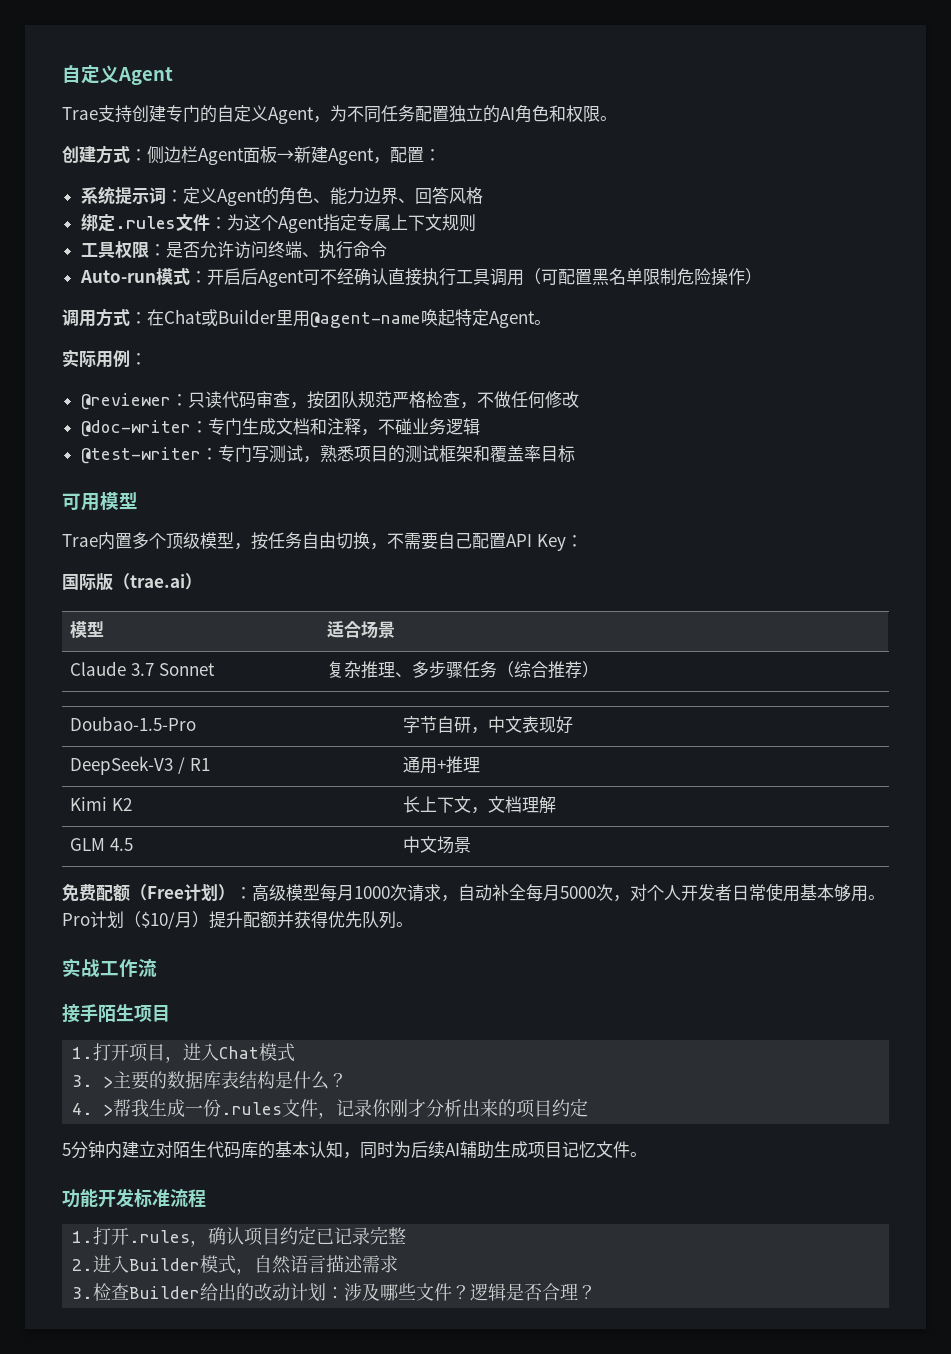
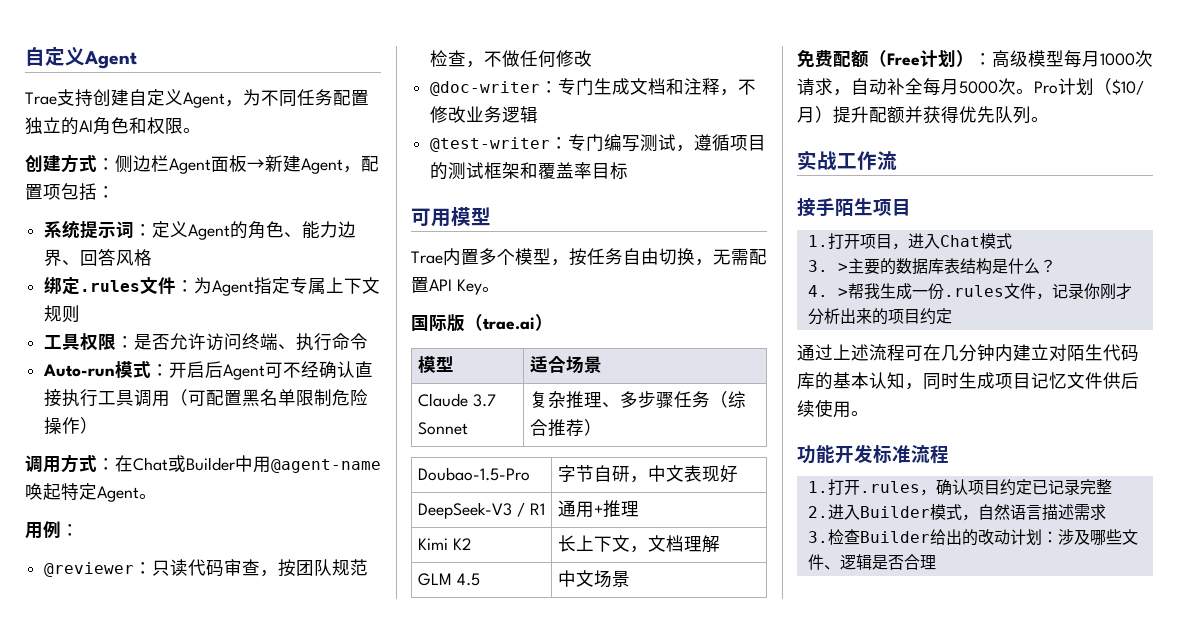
[166,105,217,123] 专门的 -> (129, 97) none
(424, 155) none -> [43,183,97,200] 项包括
[243,214,278,231] 这个 -> (213, 285) none
[276,310,293,326] 里 -> [235,455,253,472] 中
[62,349,96,367] 实际 -> (157, 496) none
[391,391,426,408] 严格 -> (369, 567) none
[394,418,412,435] 碰 -> [430,106,467,123] 修改
(252, 453) none -> [604,134,623,151] 编
[319,445,354,463] 熟悉 -> [694,134,731,151] 遵循
[166,532,200,549] 顶级 -> (515, 256) none
[387,532,472,550] 不需要自己 -> [713,248,749,265] 无需
[565,535,583,547] ： -> [481,287,500,292] 。
[613,883,868,902] ，对个人开发者日常使用基本够用 -> (1016, 86) none
[62,1143,71,1156] 5 -> [797,344,959,361] 通过上述流程可在几
[394,1141,494,1159] 为后续AI辅助 -> (959, 380) none
(630, 1149) none -> [1103,372,1139,389] [797,399,851,418] 供后续使用
[452,1285,471,1299] ？ -> [823,565,840,570] 、
[578,1285,597,1299] ？ -> (936, 562) none

